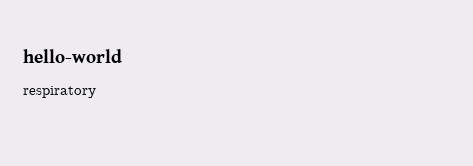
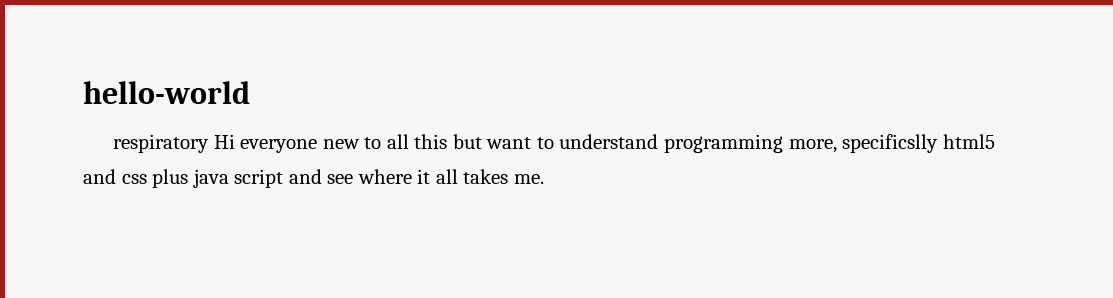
(96, 92) none -> [213,134,995,153] [83,169,544,188] Hi everyone new to all this but want to understand programming more, specificslly html5 and css plus java script and see where it all takes me.

